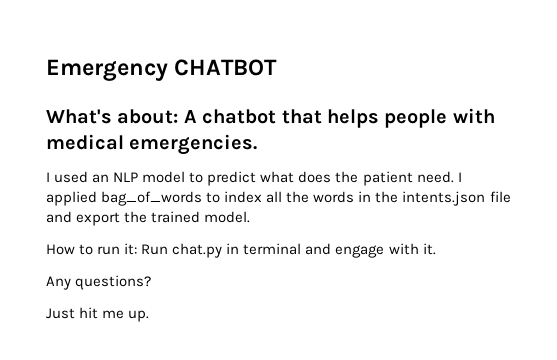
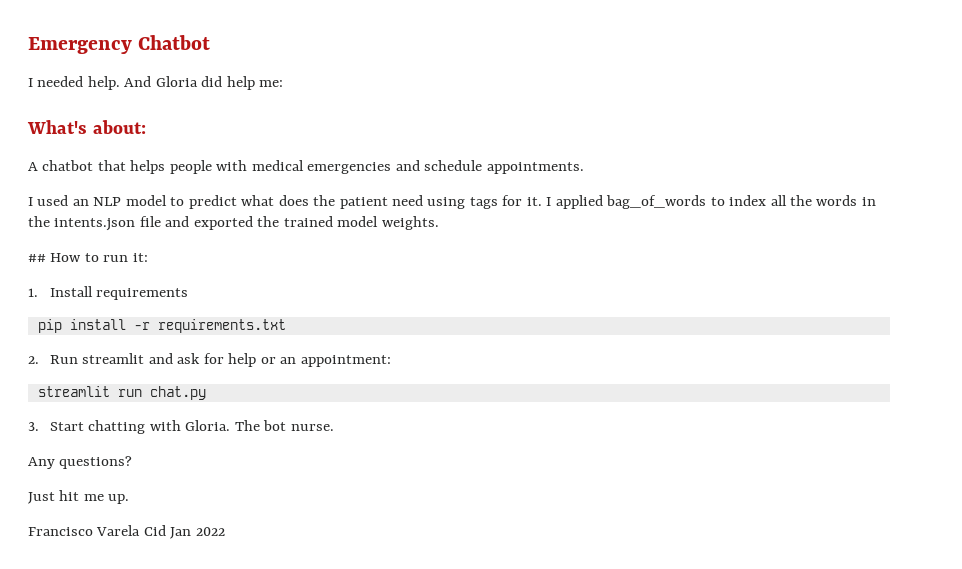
[174,59,278,76] CHATBOT -> [138,35,211,50] [28,76,284,90] Chatbot // I needed help. And Gloria did help me:
(179, 116) none -> (146, 127) //
[129,134,258,155] emergencies. -> [307,160,584,174] emergencies and schedule appointments.
[416,171,454,183] need. -> [392,195,542,209] need using tags for it.
[76,212,121,226] export -> [193,216,253,230] exported
[204,211,251,223] model. // -> [337,216,439,230] [28,254,46,262] model weights. // ##
[141,243,436,258] Run chat.py in terminal and engage with it. -> [28,286,189,300] [37,319,286,333] [28,353,391,367] [37,386,206,400] [28,420,334,434] // 1. Install requirements // pip install -r requirements.txt // 2. Run streamlit and ask for help or an appointment: // streamlit run chat.py // 3. Start chatting with Gloria. The bot nurse.
(150, 316) none -> [28,525,225,539] // Francisco Varela Cid Jan 2022

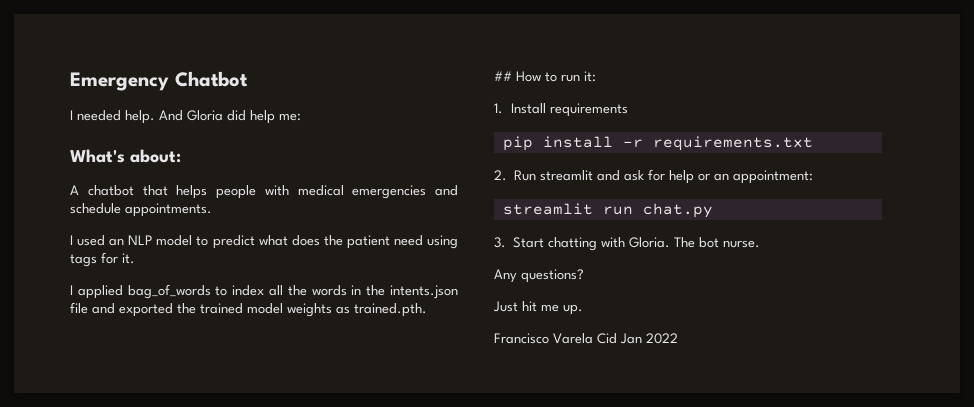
(542, 201) none -> (135, 258) //
[381,216,439,230] weights. -> [287,303,427,317] weights as trained.pth.

